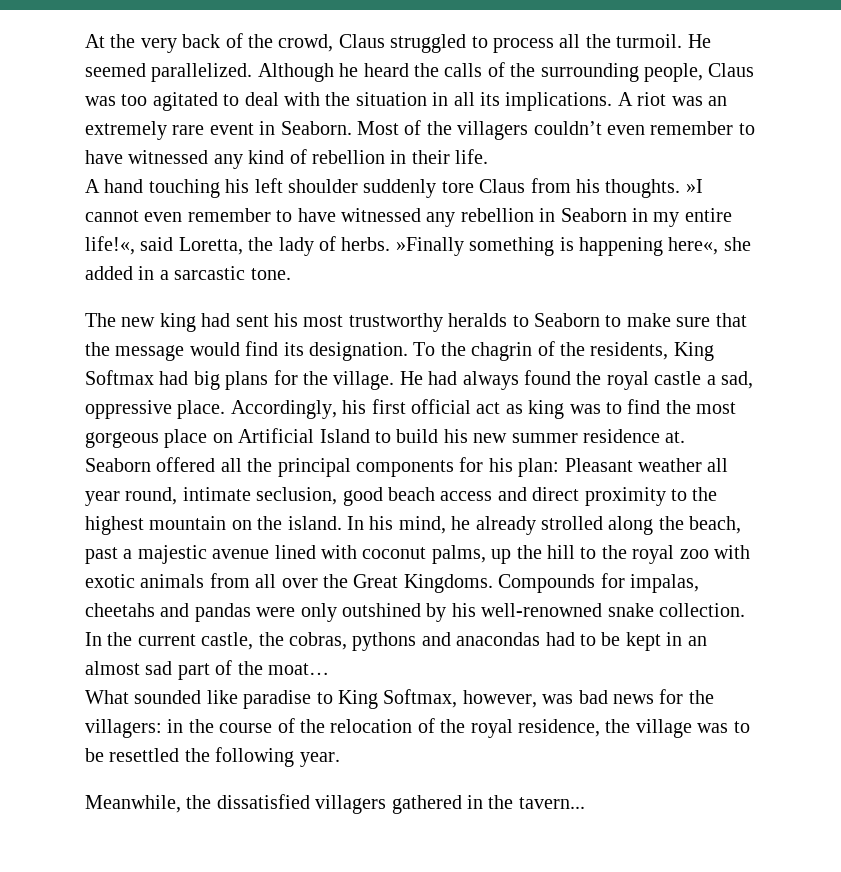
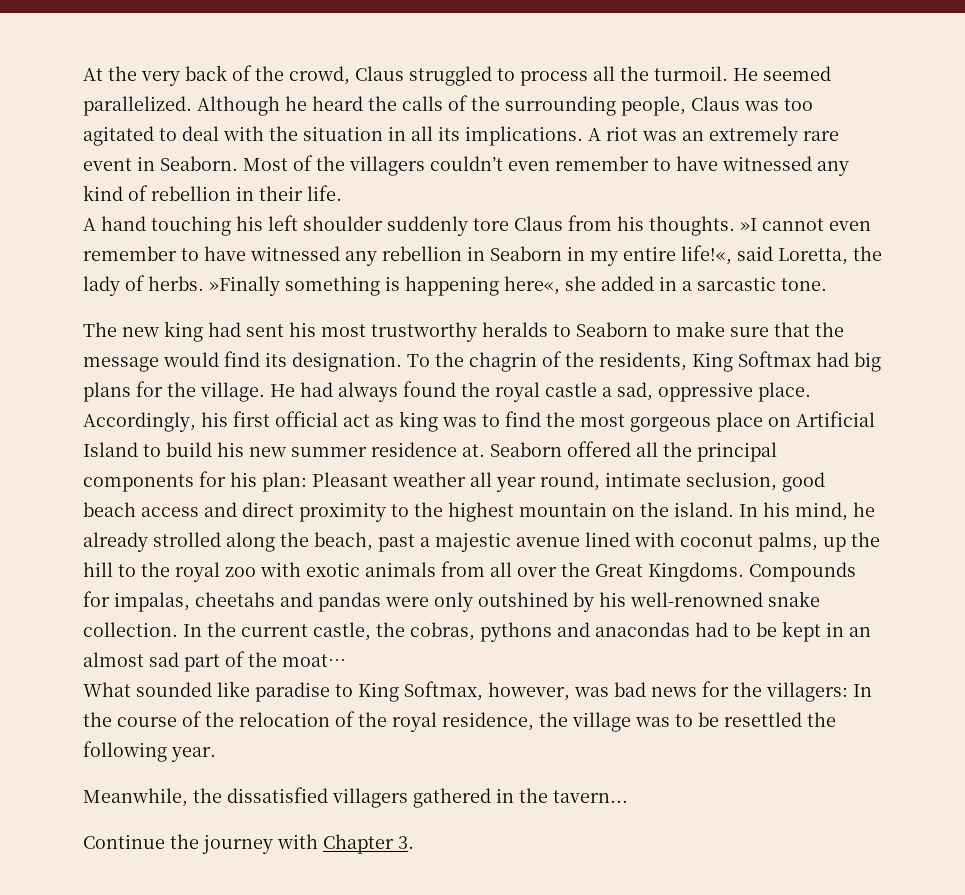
[167,719,184,733] in -> [853,684,872,697] In
(585, 803) none -> [83,834,414,854] // Continue the journey with Chapter 3.

